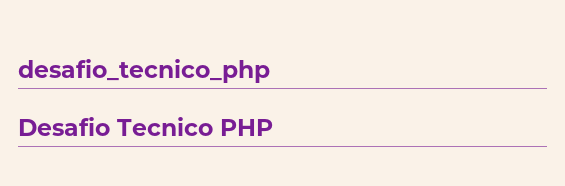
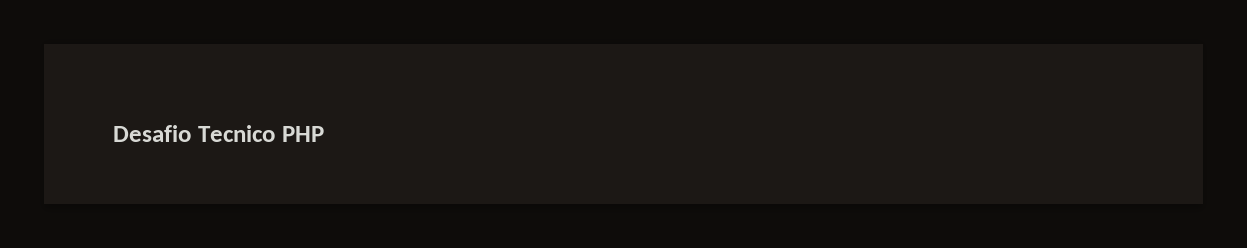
[18,59,270,83] desafio_tecnico_php // -> (113, 133) none

